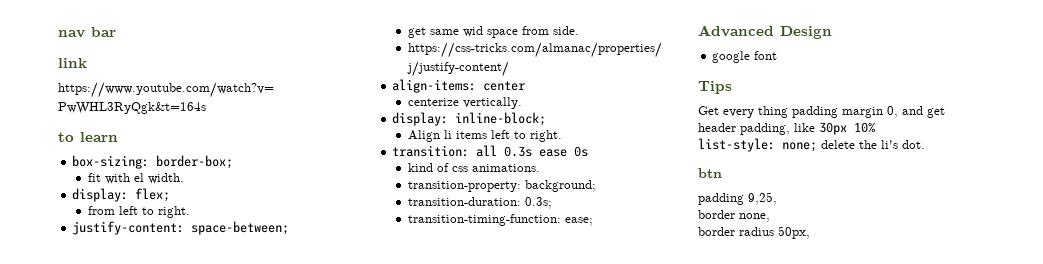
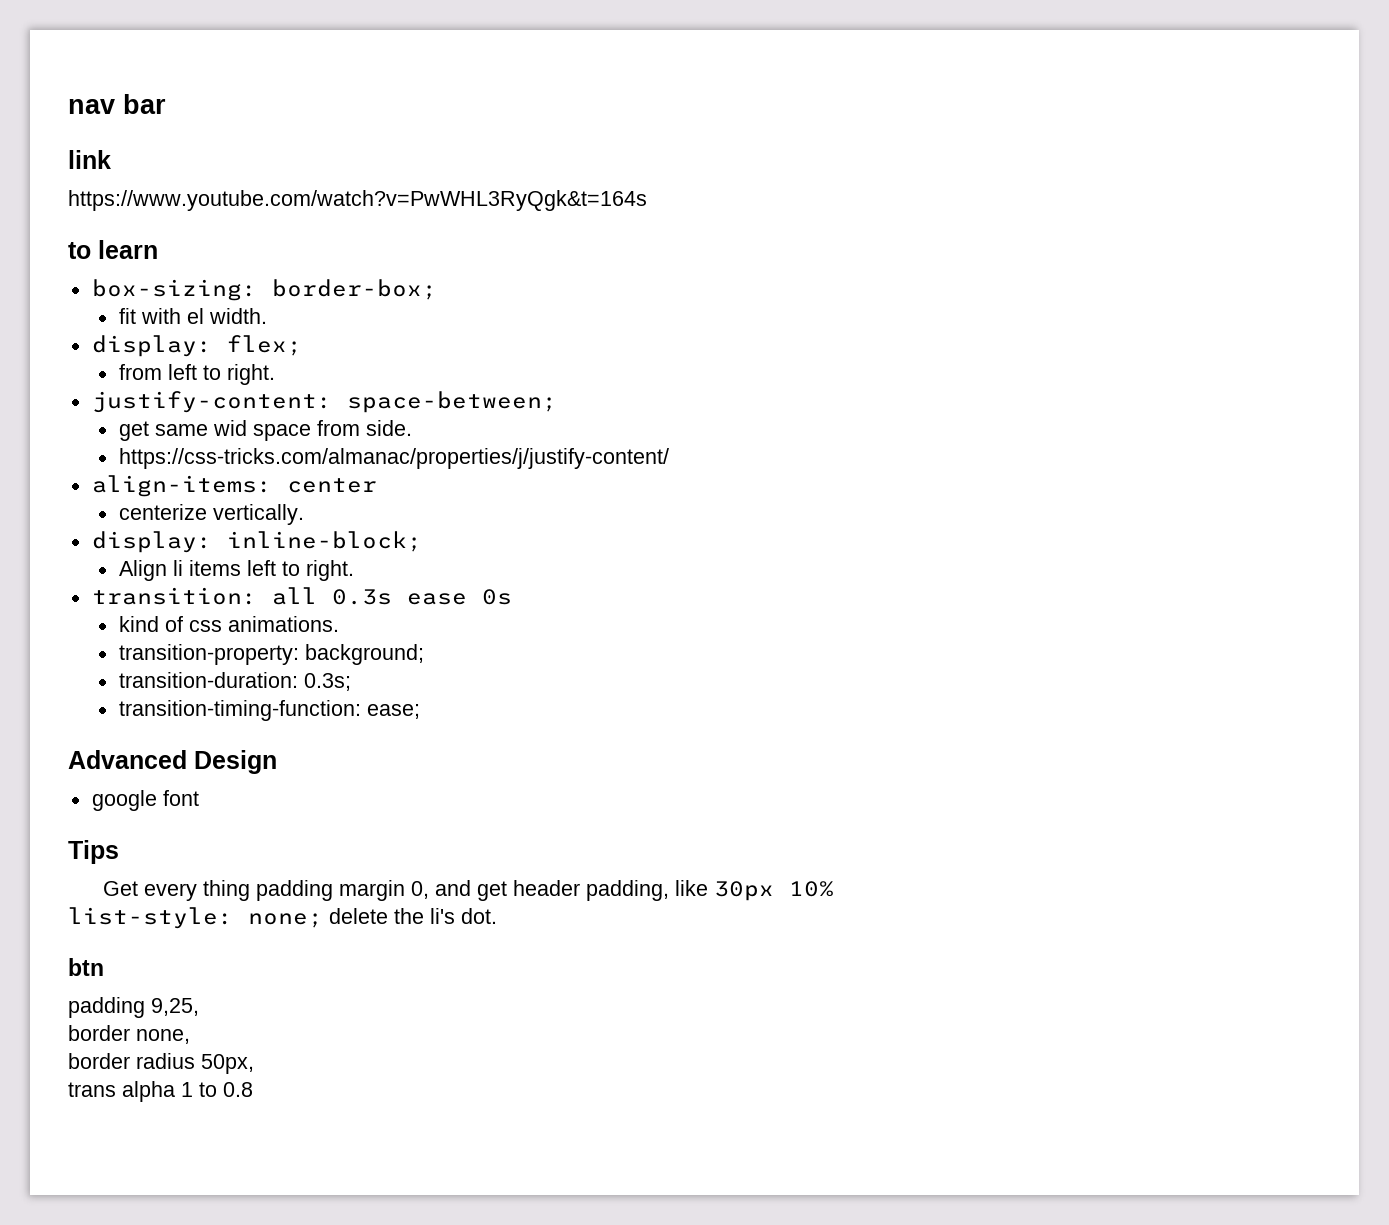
(810, 232) none -> [68,1081,253,1102] // trans alpha 1 to 0.8

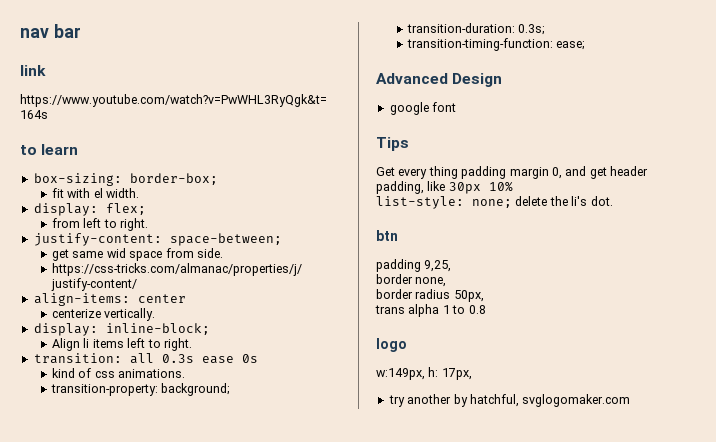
(253, 1089) none -> [376,338,407,352] [376,367,472,380] [388,394,631,407] // logo // w:149px, h: 17px, // try another by hatchful, svglogomaker.com

